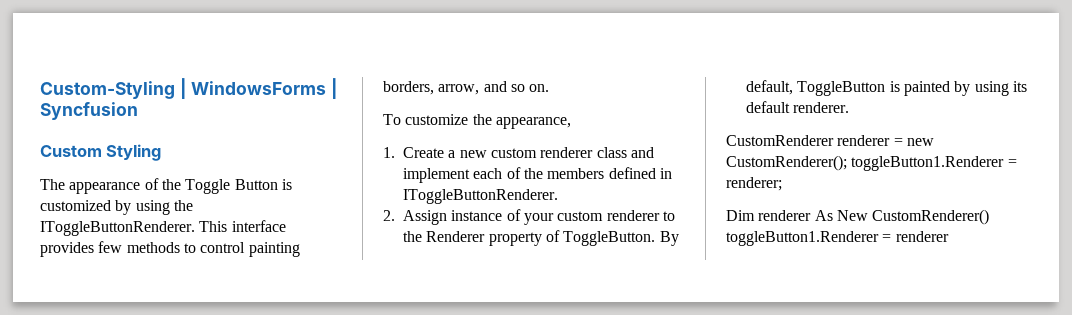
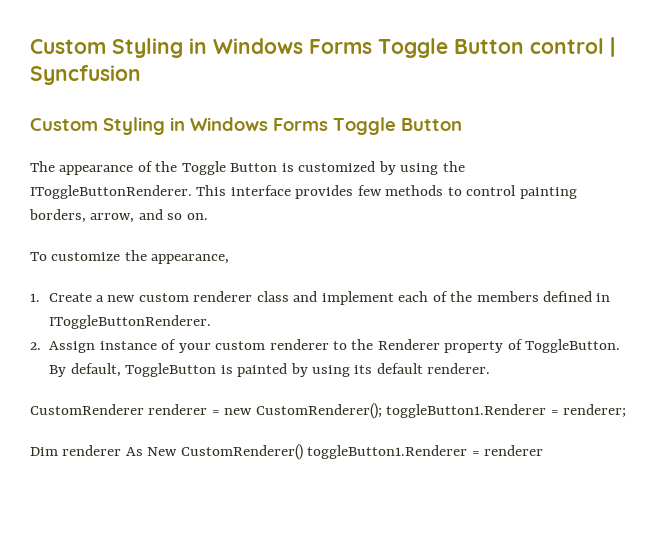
[40,78,327,99] Custom-Styling | WindowsForms -> [30,38,604,58] Custom Styling in Windows Forms Toggle Button control
(162, 152) none -> [170,117,462,135] in Windows Forms Toggle Button

